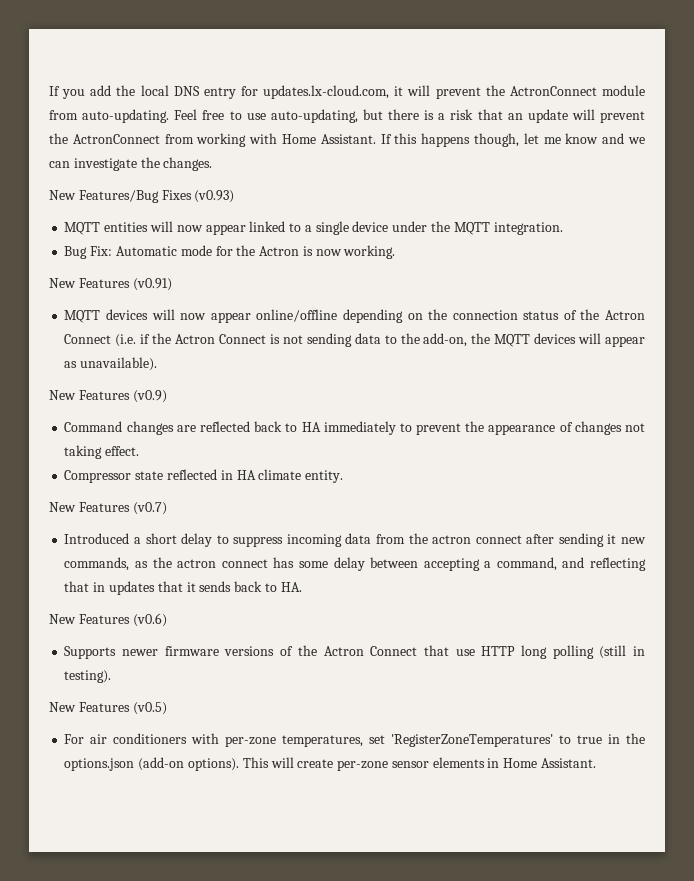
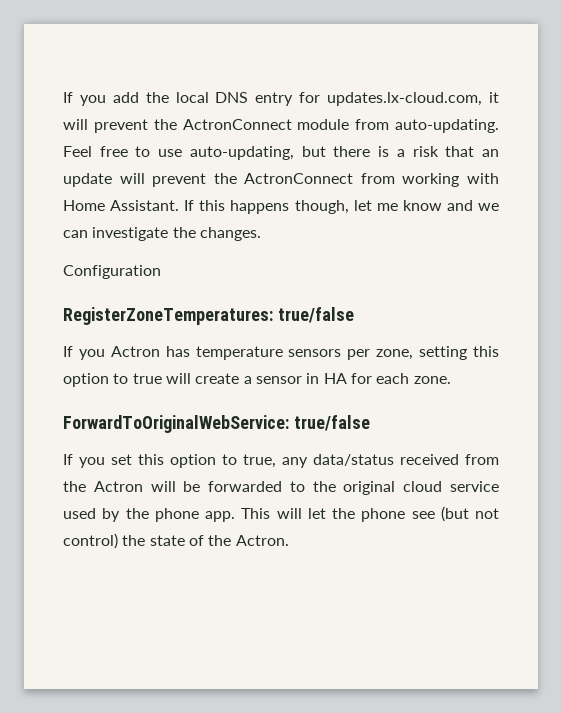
[49,190,235,203] [64,221,563,235] [64,245,396,259] [49,278,172,291] [64,309,646,323] [64,333,645,347] [64,357,158,371] [49,390,167,403] [64,421,645,435] [64,445,140,459] [64,469,344,483] [49,502,167,515] [64,533,646,547] [64,557,647,571] [64,581,302,595] [49,613,167,627] [64,645,645,659] [64,670,112,683] [49,702,167,715] [64,733,645,747] [64,757,596,771] New Features/Bug Fixes (v0.93) // MQTT entities will now appear linked to a single device under the MQTT integration. // Bug Fix: Automatic mode for the Actron is now working. // New Features (v0.91) // MQTT devices will now appear online/offline depending on the connection status of the Actron Connect (i.e. if the Actron Connect is not sending data to the add-on, the MQTT devices will appear as unavailable). // New Features (v0.9) // Command changes are reflected back to HA immediately to prevent the appearance of changes not taking effect. // Compressor state reflected in HA climate entity. // New Features (v0.7) // Introduced a short delay to suppress incoming data from the actron connect after sending it new commands, as the actron connect has some delay between accepting a command, and reflecting that in updates that it sends back to HA. // New Features (v0.6) // Supports newer firmware versions of the Actron Connect that use HTTP long polling (still in testing). // New Features (v0.5) // For air conditioners with per-zone temperatures, set 'RegisterZoneTemperatures' to true in the options.json (add-on options). This will create per-zone sensor elements in Home Assistant. -> [63,265,161,279] [63,307,354,325] [63,346,500,360] [63,373,451,387] [63,415,370,433] [63,454,499,468] [63,481,499,495] [63,506,499,522] [63,533,289,549] Configuration // RegisterZoneTemperatures: true/false // If you Actron has temperature sensors per zone, setting this option to true will create a sensor in HA for each zone. // ForwardToOriginalWebService: true/false // If you set this option to true, any data/status received from the Actron will be forwarded to the original cloud service used by the phone app. This will let the phone see (but not control) the state of the Actron.

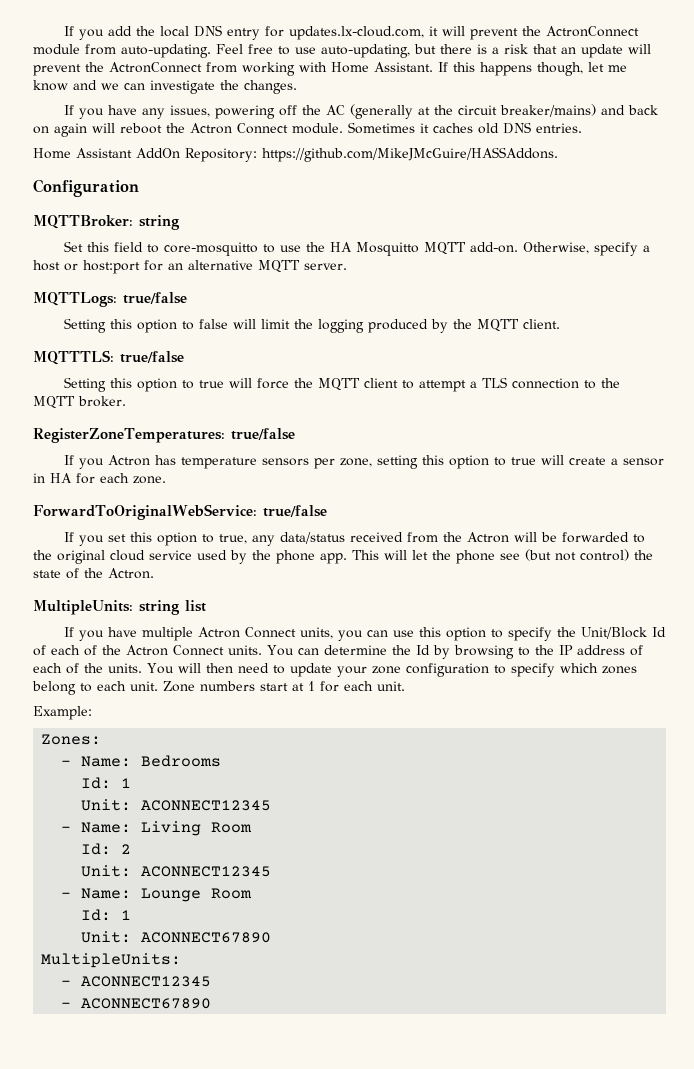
[63,265,161,279] Configuration -> [64,104,659,119] [33,122,582,137] [33,147,558,162] [33,179,139,197] [33,215,180,230] [64,241,651,256] [33,260,347,274] [33,292,187,307] [64,318,561,333] [33,350,184,365] [64,377,621,392] [33,396,126,409] If you have any issues, powering off the AC (generally at the circuit breaker/mains) and back on again will reboot the Actron Connect module. Sometimes it caches old DNS entries. // Home Assistant AddOn Repository: https://github.com/MikeJMcGuire/HASSAddons. // Configuration // MQTTBroker: string // Set this field to core-mosquitto to use the HA Mosquitto MQTT add-on. Otherwise, specify a host or host:port for an alternative MQTT server. // MQTTLogs: true/false // Setting this option to false will limit the logging produced by the MQTT client. // MQTTTLS: true/false // Setting this option to true will force the MQTT client to attempt a TLS connection to the MQTT broker.
(289, 540) none -> [33,600,206,615] [64,627,667,641] [33,645,643,659] [33,663,637,677] [32,681,405,695] [33,706,92,720] [41,734,102,745] [61,755,222,767] [81,777,132,789] [81,799,272,811] [61,821,253,836] [81,843,132,855] [81,865,272,877] [61,888,253,902] [81,909,132,921] [81,931,272,943] [41,953,182,968] [61,976,212,987] [61,998,212,1009] // MultipleUnits: string list // If you have multiple Actron Connect units, you can use this option to specify the Unit/Block Id of each of the Actron Connect units. You can determine the Id by browsing to the IP address of each of the units. You will then need to update your zone configuration to specify which zones belong to each unit. Zone numbers start at 1 for each unit. // Example: // Zones: // - Name: Bedrooms // Id: 1 // Unit: ACONNECT12345 // - Name: Living Room // Id: 2 // Unit: ACONNECT12345 // - Name: Lounge Room // Id: 1 // Unit: ACONNECT67890 // MultipleUnits: // - ACONNECT12345 // - ACONNECT67890

